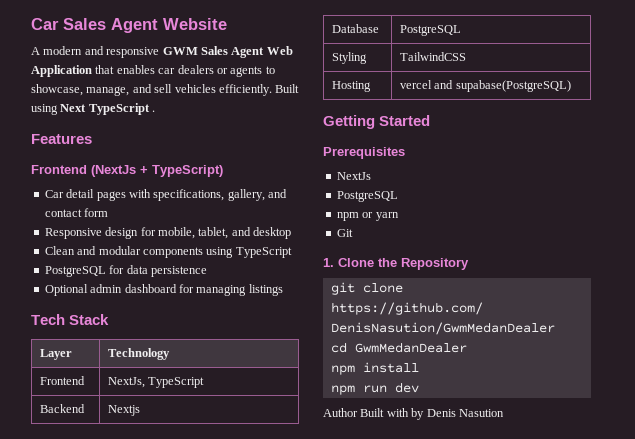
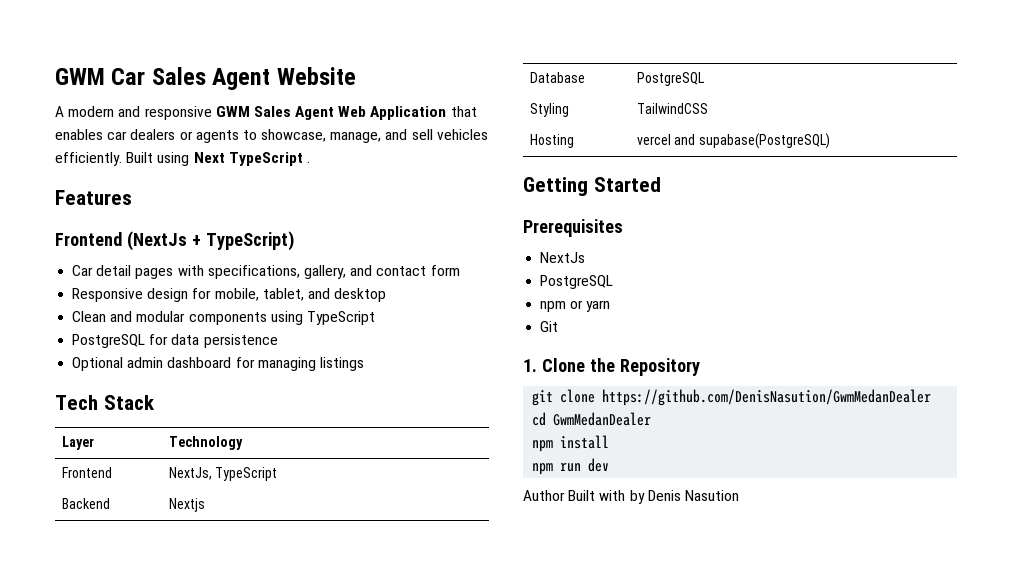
(31, 24) none -> [55,68,105,85] GWM

